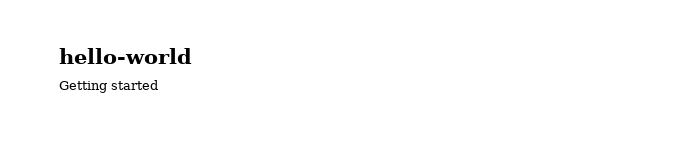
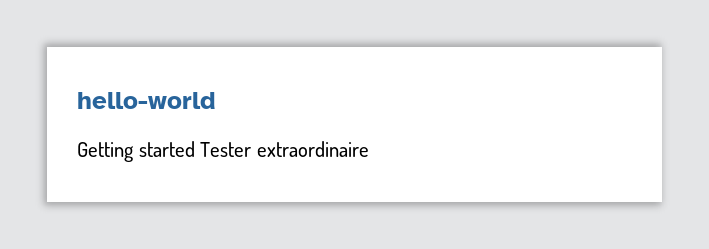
(158, 85) none -> [200,141,369,157] Tester extraordinaire

